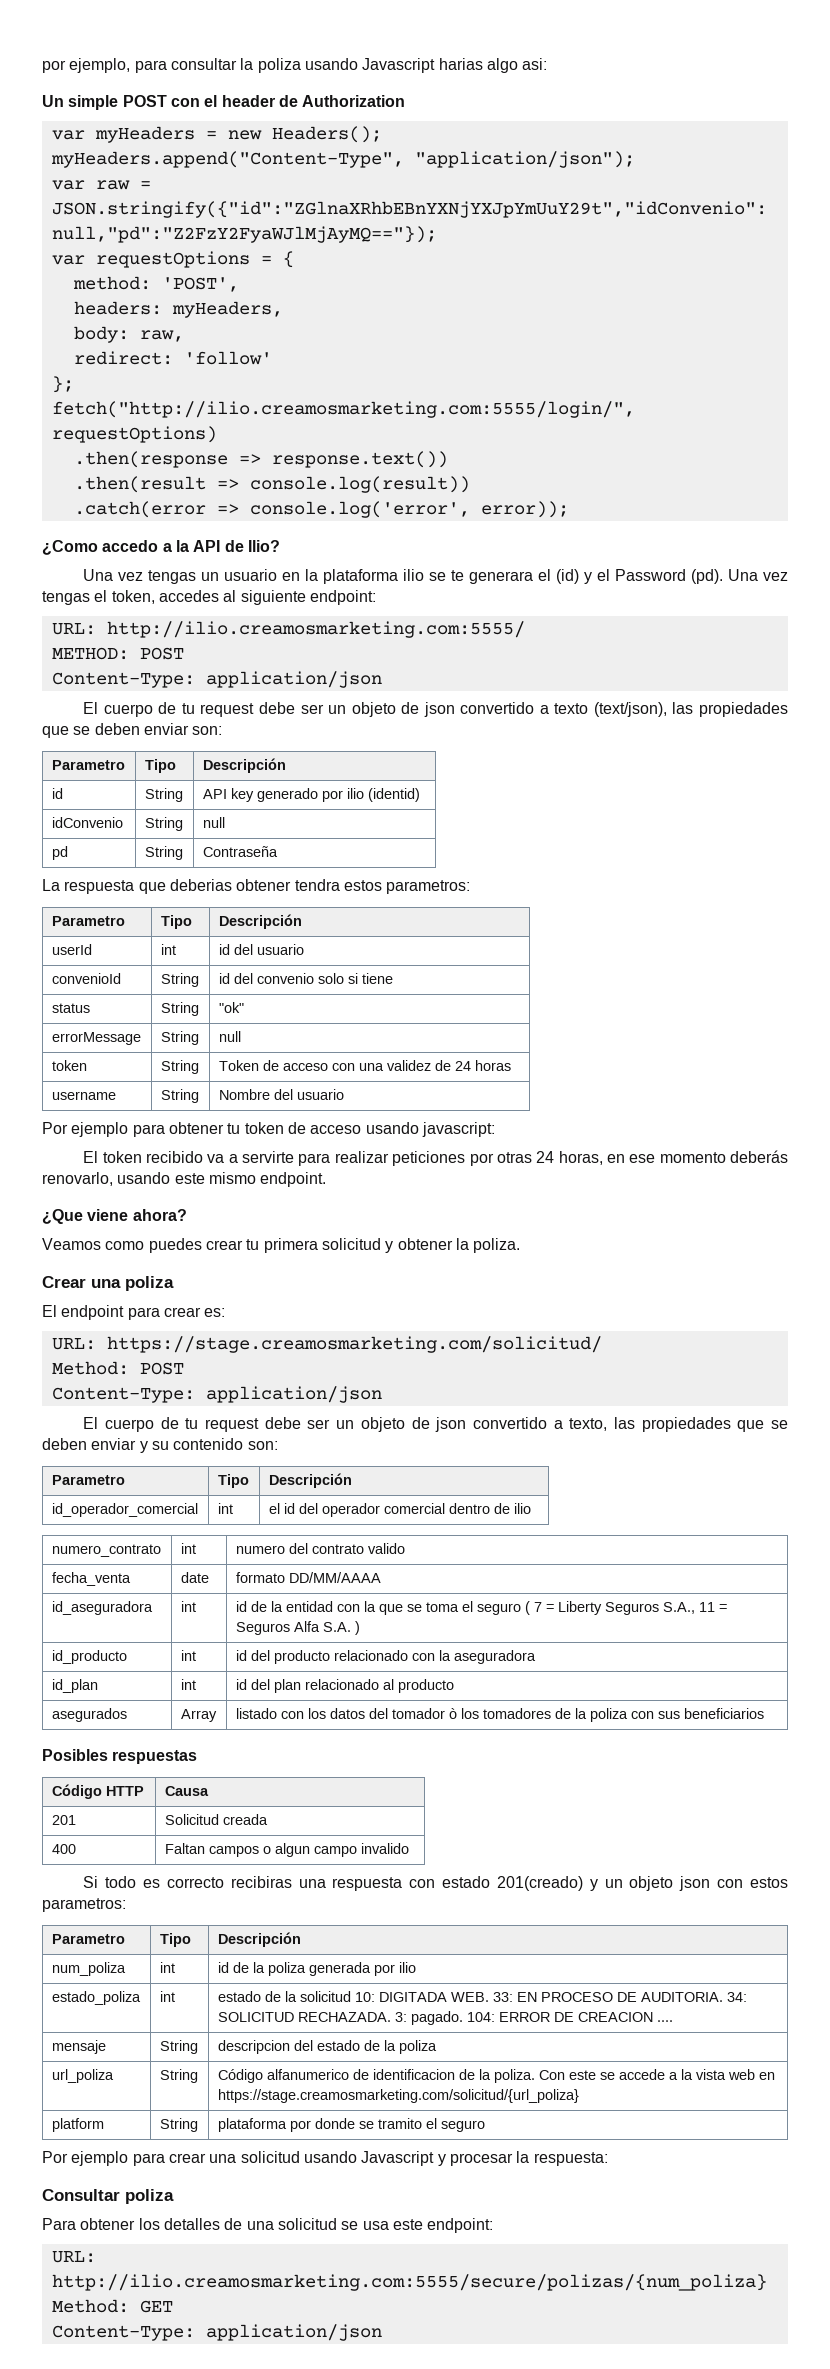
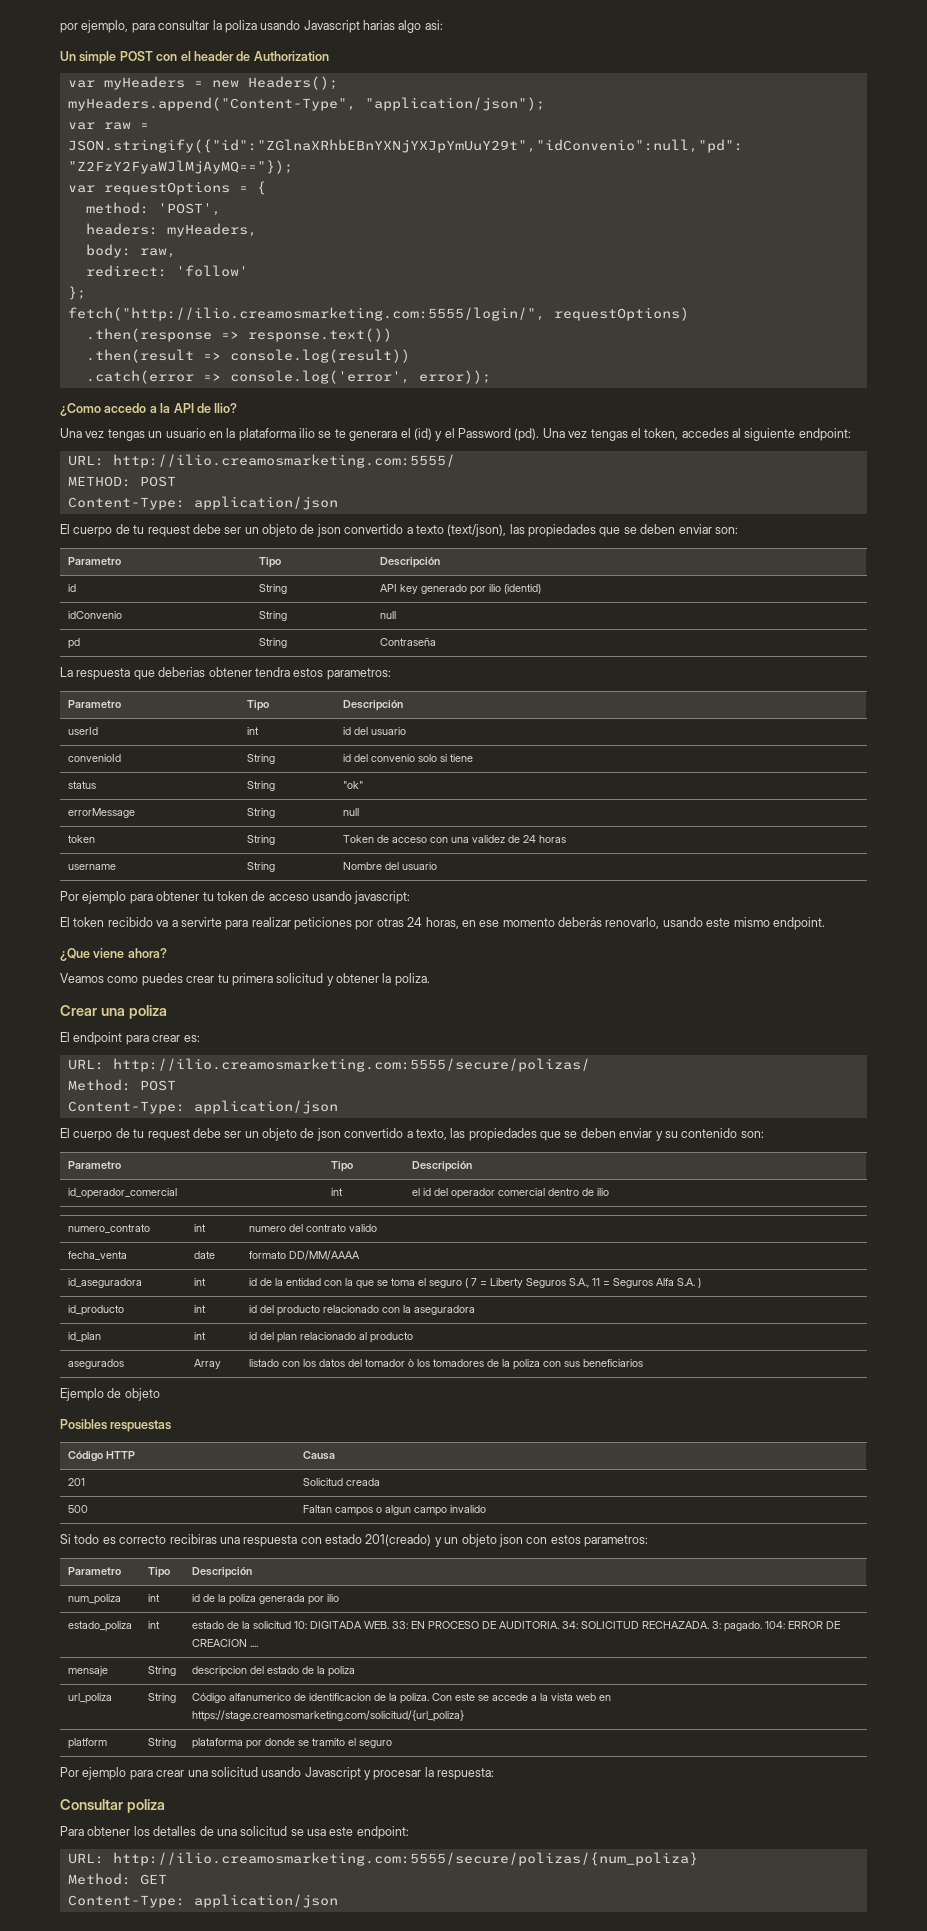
[106,1336,602,1353] https://stage.creamosmarketing.com/solicitud/ -> [112,1058,590,1072] http://ilio.creamosmarketing.com:5555/secure/polizas/
(764, 1713) none -> [60,1388,160,1401] // Ejemplo de objeto
[51,1844,76,1854] 400 -> [67,1505,88,1513] 500

